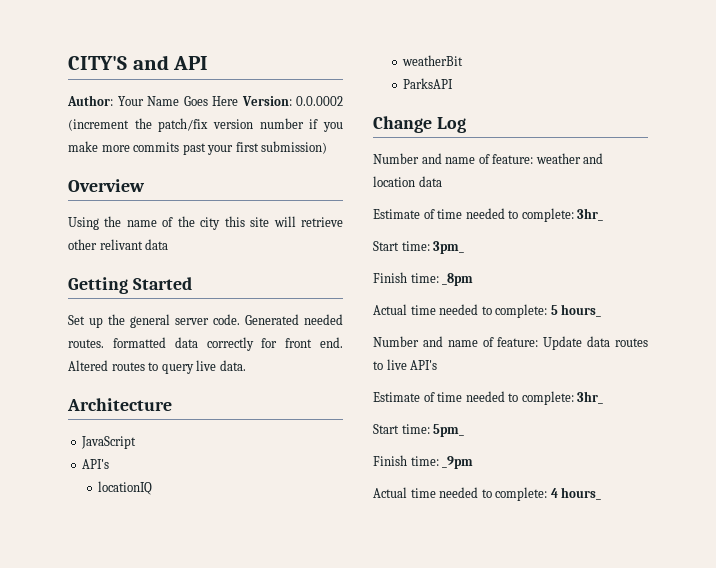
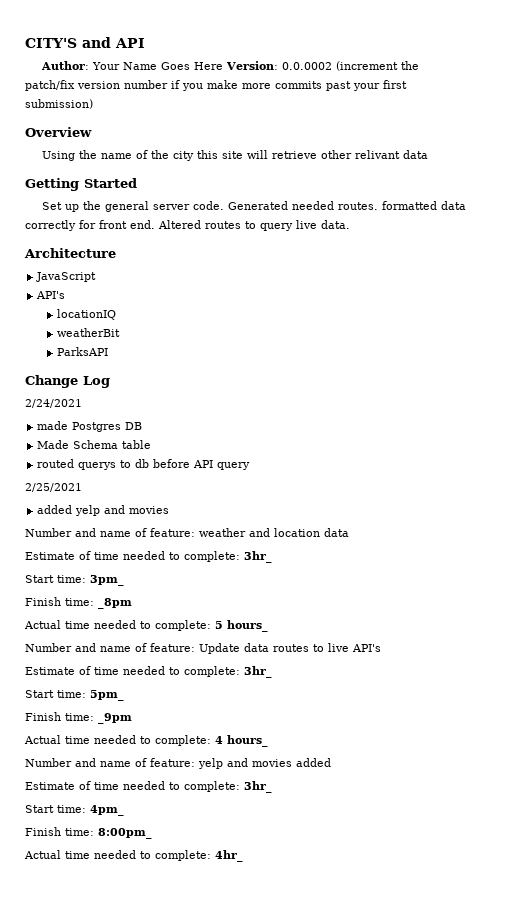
(466, 125) none -> [25,399,82,408] [37,421,143,432] [37,440,152,449] [37,459,251,470] [25,483,82,492] [37,505,170,516] // 2/24/2021 // made Postgres DB // Made Schema table // routed querys to db before API query // 2/25/2021 // added yelp and movies
(602, 493) none -> [25,758,331,769] [25,781,272,793] [25,805,124,816] [25,827,152,839] [24,850,243,862] // Number and name of feature: yelp and movies added // Estimate of time needed to complete: 3hr_ // Start time: 4pm_ // Finish time: 8:00pm_ // Actual time needed to complete: 4hr_

